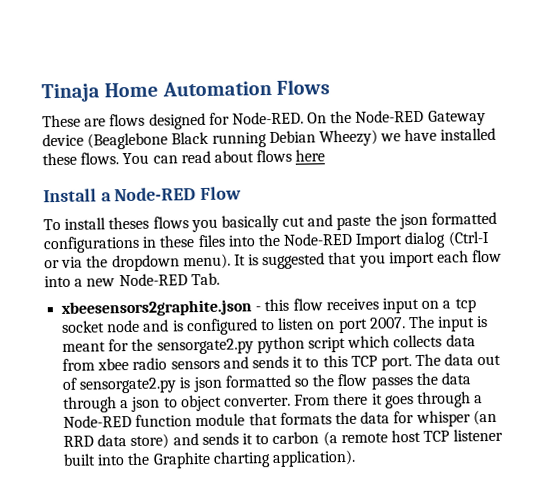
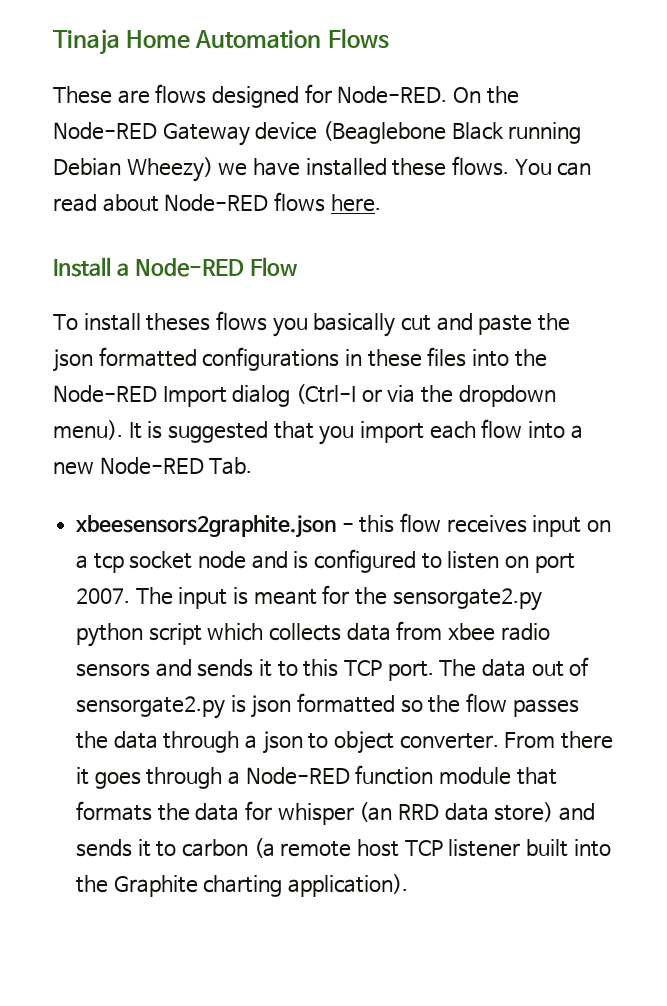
[256,149,326,163] flows here -> [164,192,381,212] Node-RED flows here.

